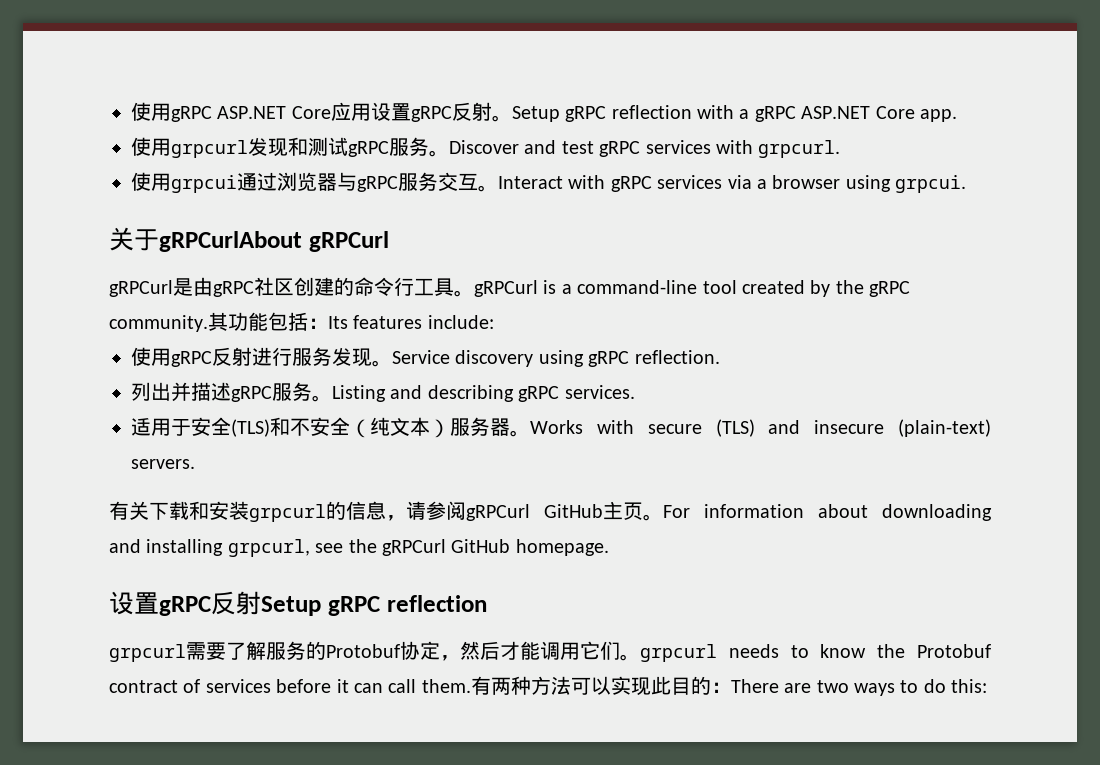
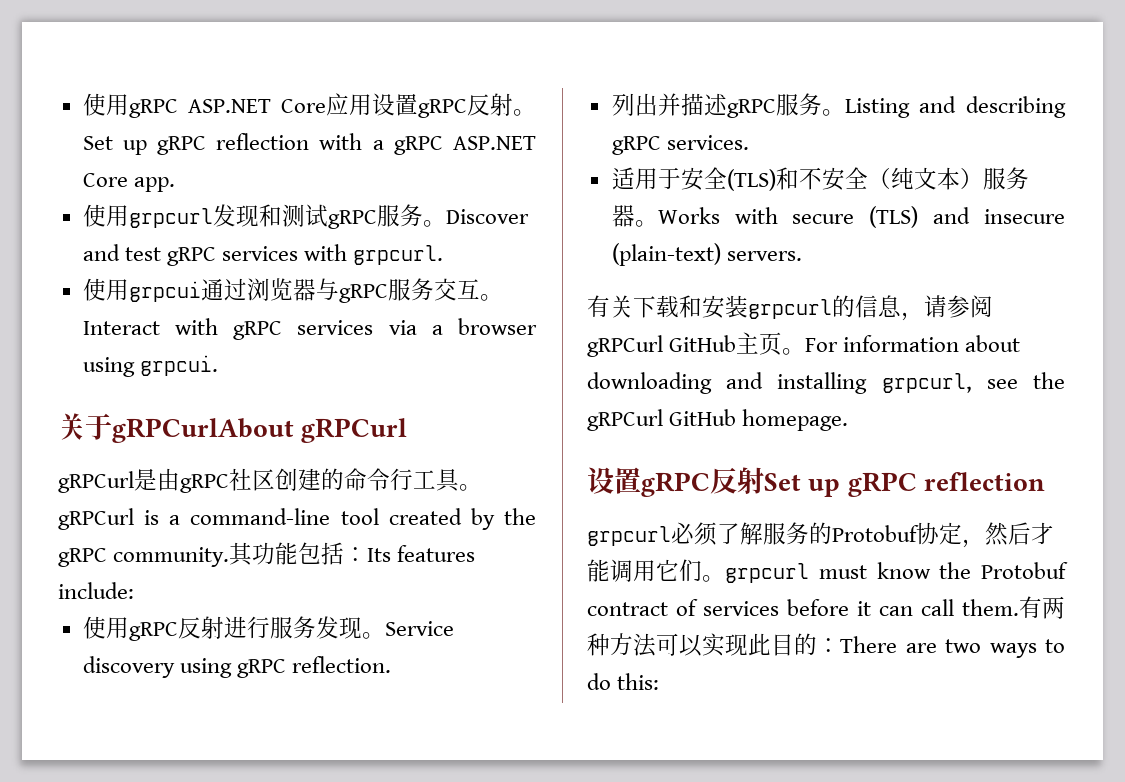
[511,106,560,122] Setup -> [82,136,147,155] Set up
[261,596,321,616] Setup -> [764,473,841,497] Set up
[186,642,226,660] 需要 -> [671,522,717,546] 必须
[728,644,809,658] needs to -> [818,565,867,579] must

